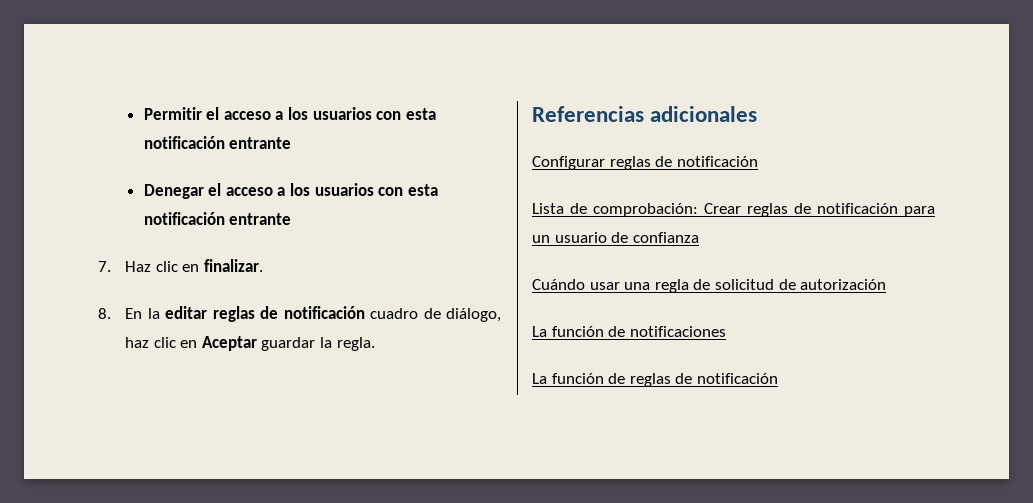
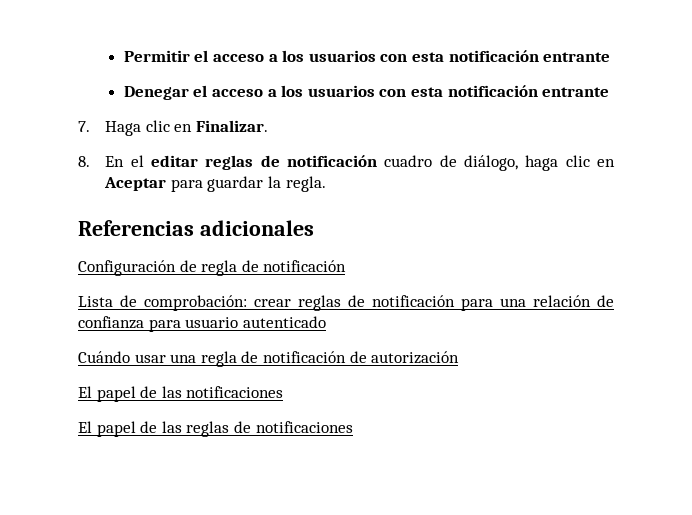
[125,259,263,272] Haz clic en finalizar. -> [105,120,268,136] Haga clic en Finalizar.
[147,308,160,319] la -> [130,155,144,167] el
[125,337,150,348] haz -> [525,155,559,171] haga
(257, 343) none -> [170,179,203,192] para
[532,156,651,170] Configurar reglas -> [78,260,238,276] Configuración de regla
[704,203,741,214] Crear -> [254,299,291,307] crear
[532,232,607,243] un usuario -> [500,295,591,307] una relación
(699, 237) none -> [148,316,326,332] para usuario autenticado
[714,279,774,290] solicitud -> [262,351,346,363] notificación
[532,326,726,337] [532,373,778,387] La función de notificaciones // La función de reglas de notificación -> [78,386,284,402] [78,421,353,437] El papel de las notificaciones // El papel de las reglas de notificaciones

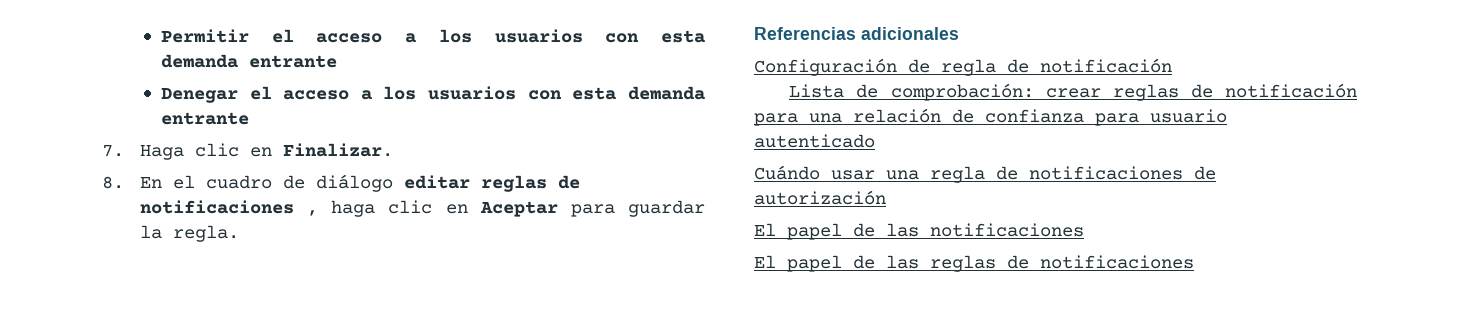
[448,50,539,62] notificación -> [160,54,238,68] demanda
[447,85,538,97] notificación -> [628,86,705,100] demanda
[150,155,518,171] editar reglas de notificación cuadro de diálogo, -> [205,174,580,192] [139,200,319,216] cuadro de diálogo editar reglas de notificaciones ,
[262,351,346,363] notificación -> [1029,166,1183,180] notificaciones

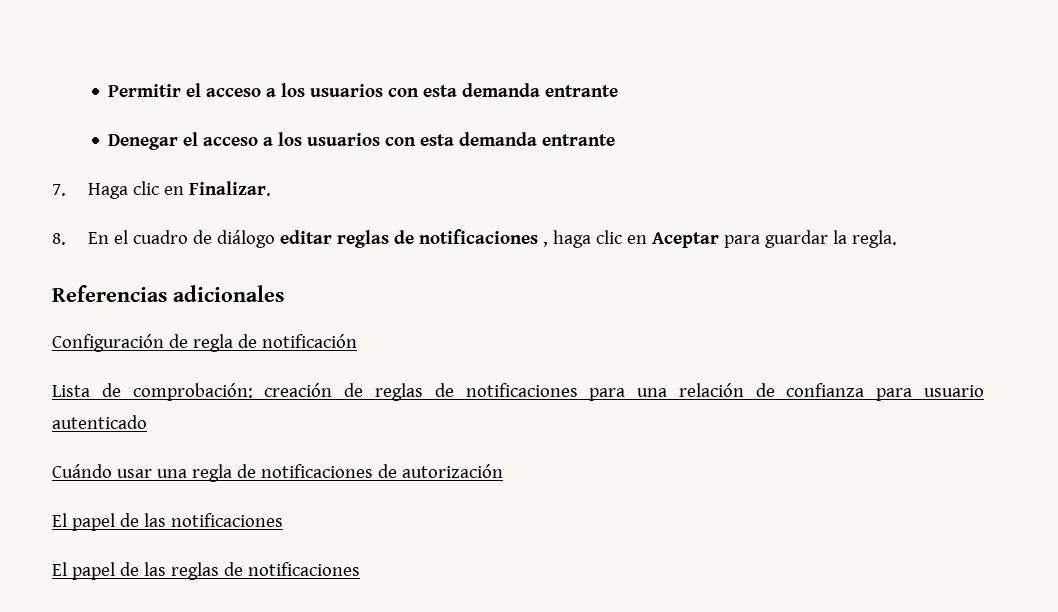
[1045,83,1357,101] crear reglas de notificación -> [264,383,578,401] creación de reglas de notificaciones

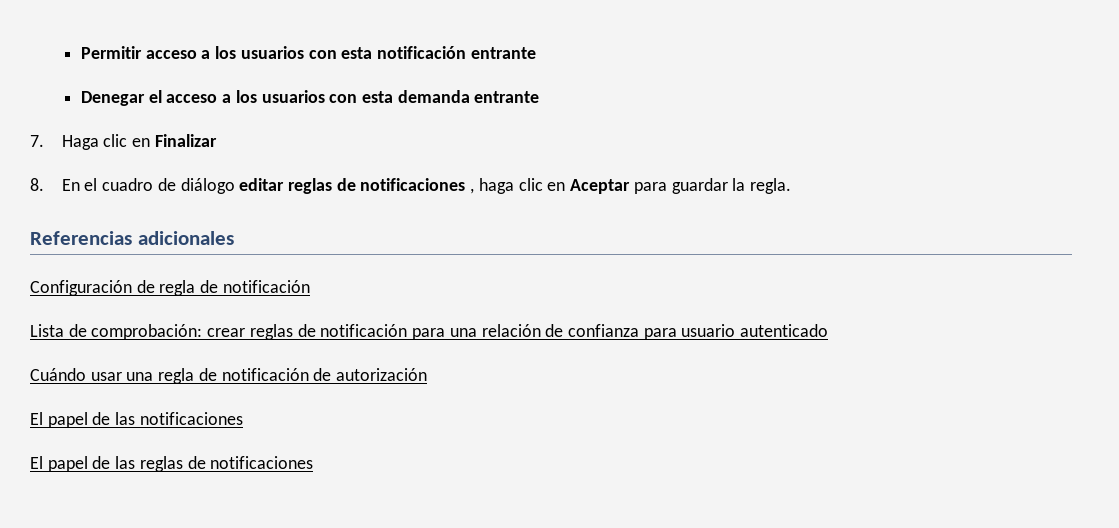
[186,83,541,97] el acceso a los usuarios con esta demanda -> [145,46,467,59] acceso a los usuarios con esta notificación
[188,181,271,196] Finalizar. -> [154,134,217,147] Finalizar
[264,383,578,401] creación de reglas de notificaciones -> [207,324,408,340] crear reglas de notificación
[260,464,373,478] notificaciones -> [221,368,309,381] notificación

